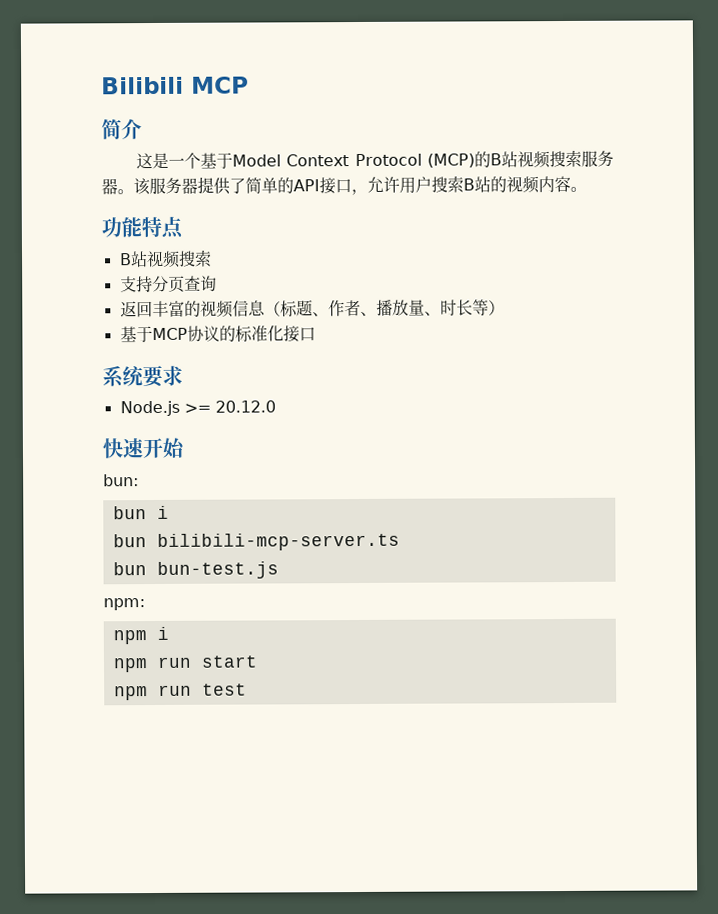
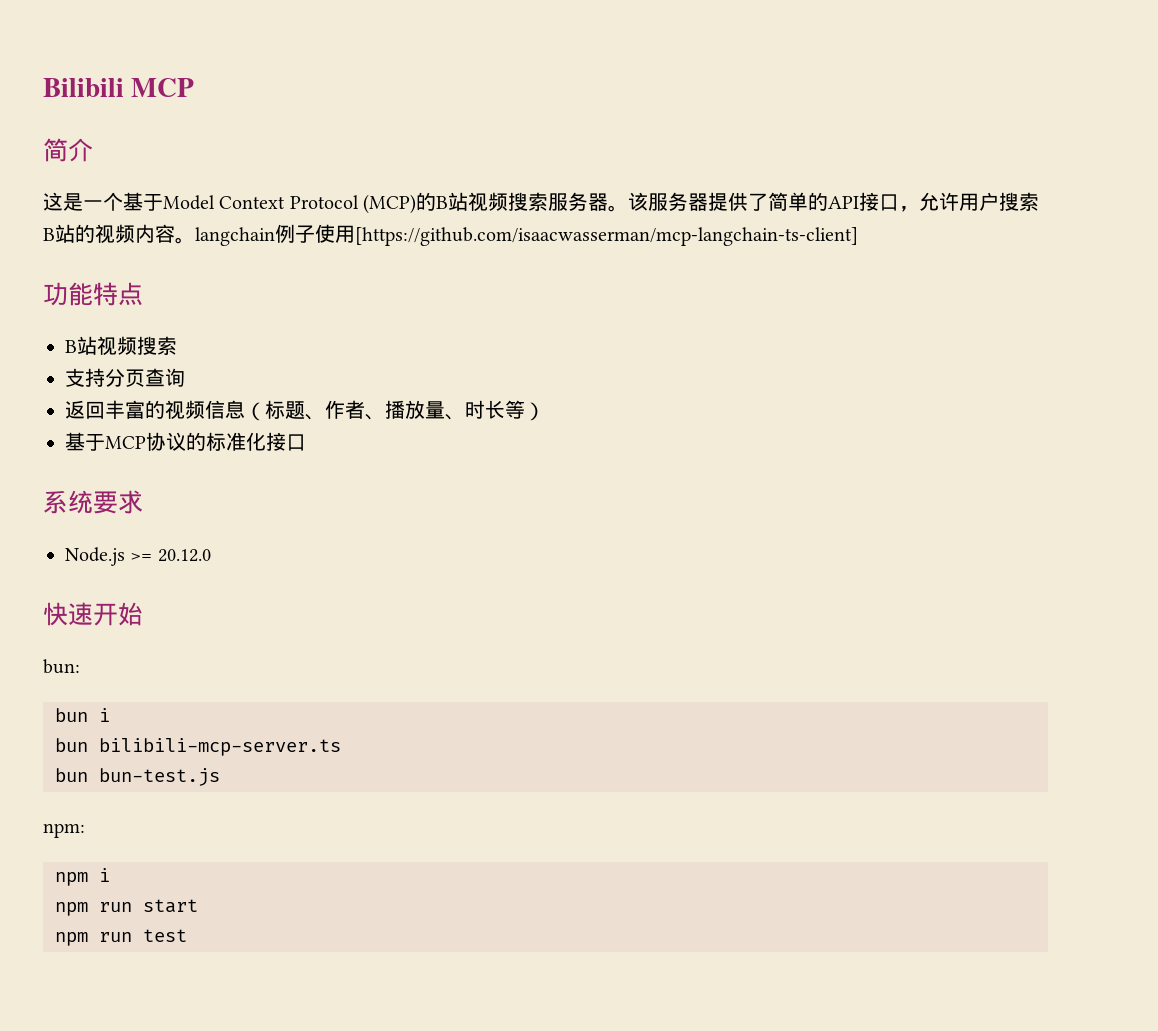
(587, 189) none -> [195,224,858,246] langchain例子使用[https://github.com/isaacwasserman/mcp-langchain-ts-client]

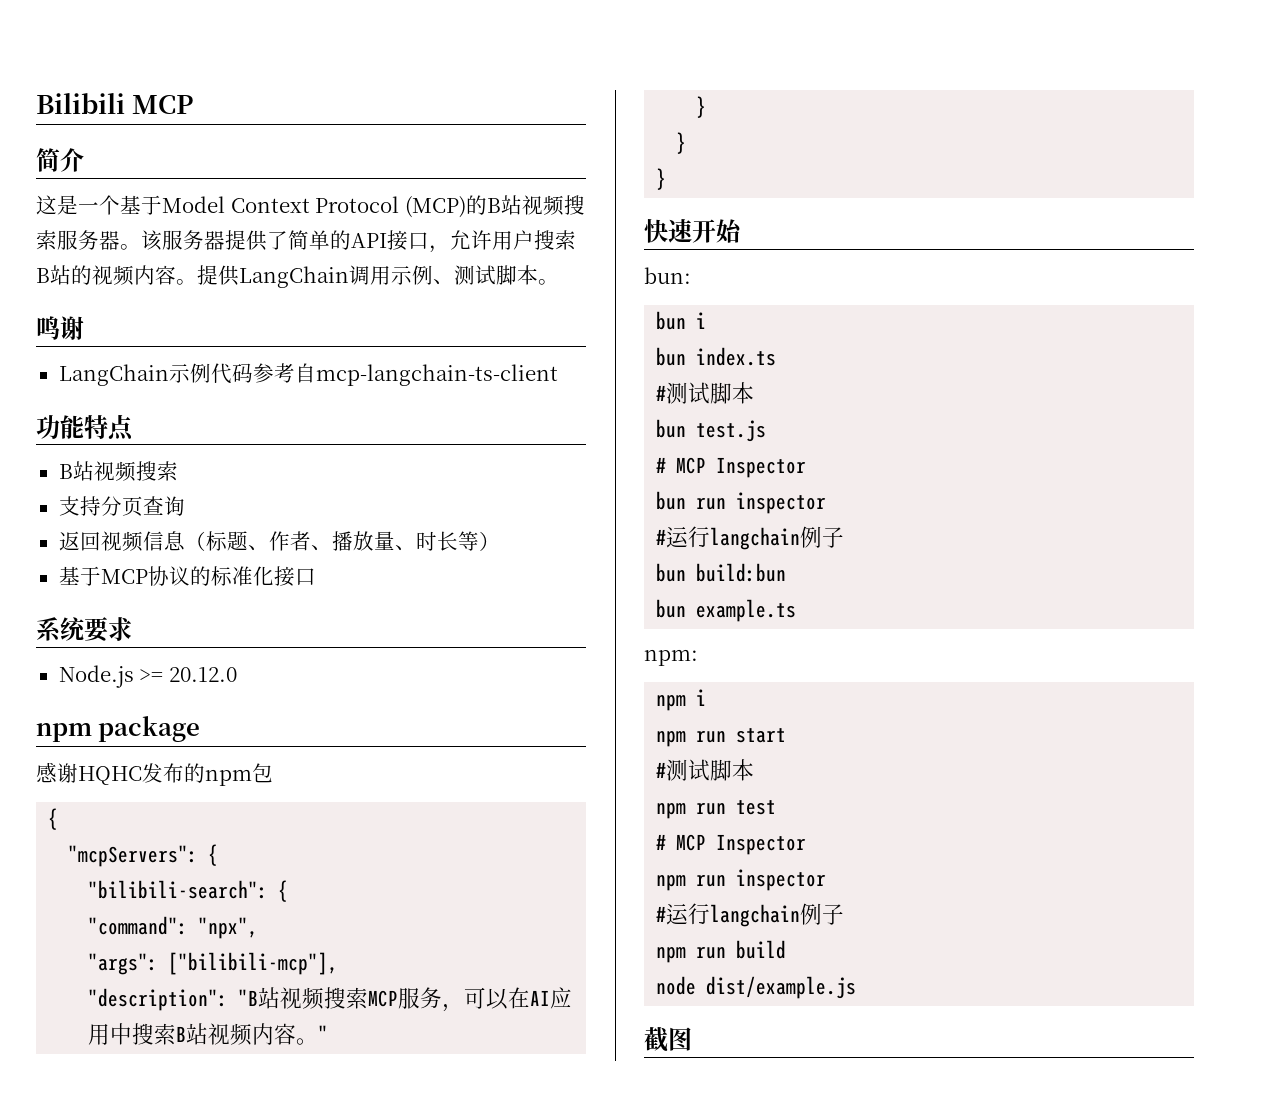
[195,224,858,246] langchain例子使用[https://github.com/isaacwasserman/mcp-langchain-ts-client] -> [197,265,559,288] [36,316,84,340] [58,363,558,386] 提供LangChain调用示例、测试脚本。 // 鸣谢 // LangChain示例代码参考自mcp-langchain-ts-client
[105,400,165,420] 丰富的 -> (101, 541) none
(211, 555) none -> [36,716,201,742] [36,762,273,786] [48,808,59,830] [68,844,219,867] [88,880,289,902] [88,916,259,939] [88,952,339,975] [88,987,573,1012] [88,1023,329,1046] [696,96,707,118] [676,132,687,154] [656,168,667,190] // npm package // 感谢HQHC发布的npm包 // { // "mcpServers": { // "bilibili-search": { // "command": "npx", // "args": ["bilibili-mcp"], // "description": "B站视频搜索MCP服务，可以在AI应用中搜索B站视频内容。" // } // } // }
[99,738,341,756] [55,768,220,786] bilibili-mcp-server.ts // bun bun-test.js -> [696,347,777,366] [656,382,755,404] [656,419,767,442] [656,457,807,478] [656,491,827,514] [656,526,845,550] [656,563,787,582] [656,599,797,622] index.ts // #测试脚本 // bun test.js // # MCP Inspector // bun run inspector // #运行langchain例子 // bun build:bun // bun example.ts
(198, 906) none -> [656,759,755,781] // #测试脚本
(187, 935) none -> [656,834,807,855] [656,869,827,891] [656,903,845,927] [656,940,787,963] [656,976,857,999] [644,1027,692,1052] // # MCP Inspector // npm run inspector // #运行langchain例子 // npm run build // node dist/example.js // 截图

